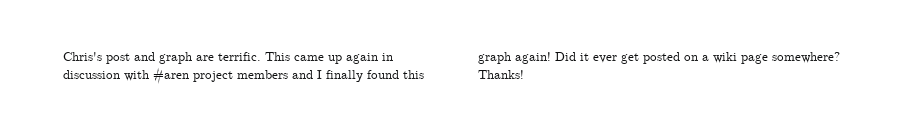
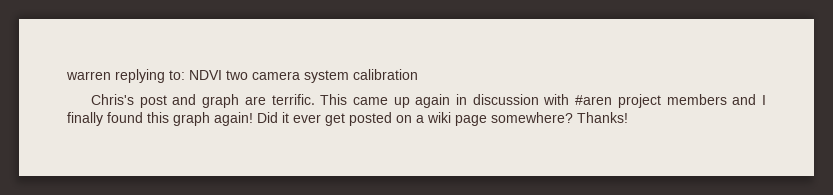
(63, 56) none -> [66,69,418,83] warren replying to: NDVI two camera system calibration //

